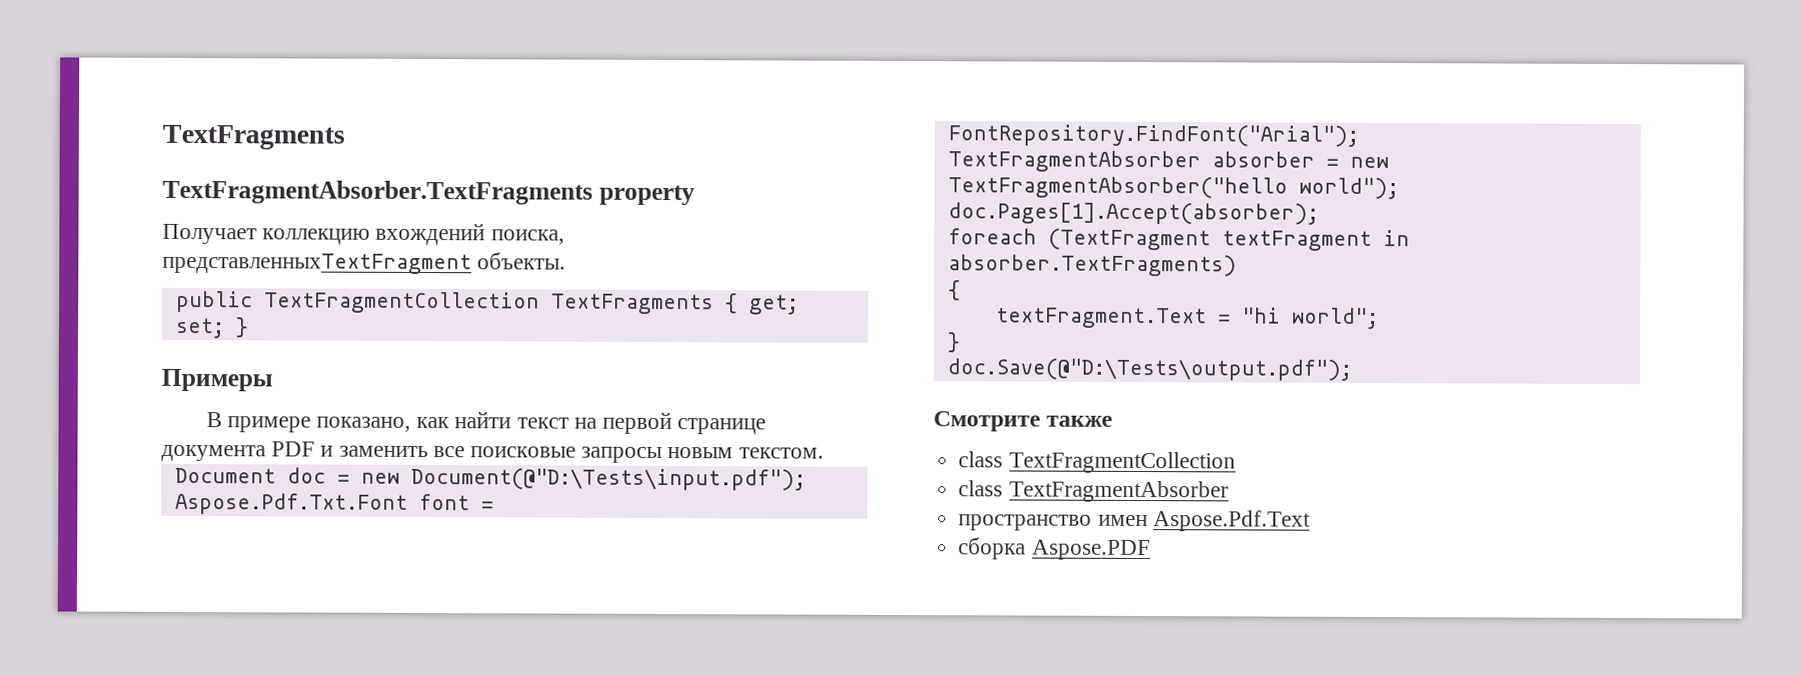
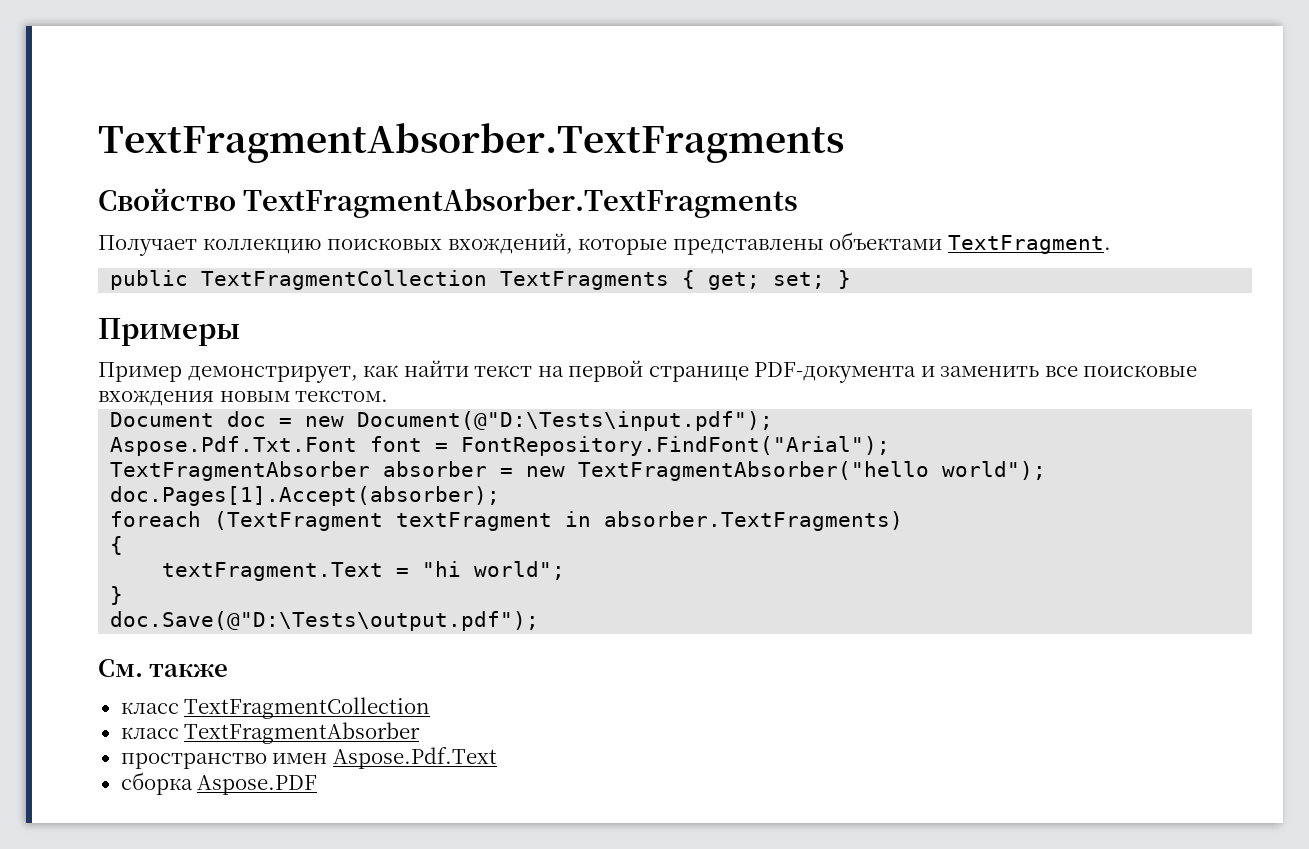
[162,124,345,150] [162,179,695,206] TextFragments // TextFragmentAbsorber.TextFragments property -> [98,123,844,163] [98,188,799,218] TextFragmentAbsorber.TextFragments // Свойство TextFragmentAbsorber.TextFragments
[375,222,565,246] [162,252,567,275] вхождений поиска, представленныхTextFragment объекты. -> [327,232,1111,255] поисковых вхождений, которые представлены объектами TextFragment.
[205,412,412,433] В примере показано, -> [98,362,358,383] Пример демонстрирует,
[161,441,316,462] документа PDF -> [754,362,917,383] PDF-документа
[581,446,663,464] запросы -> [98,390,214,406] вхождения
[933,411,1041,432] Смотрите -> [98,659,143,677] См.
[958,451,1004,468] class -> [120,702,179,714] класс
[958,480,1004,497] class -> [120,727,179,739] класс

